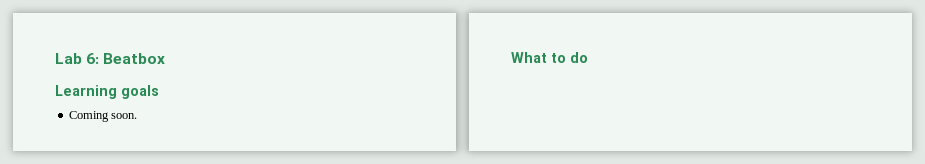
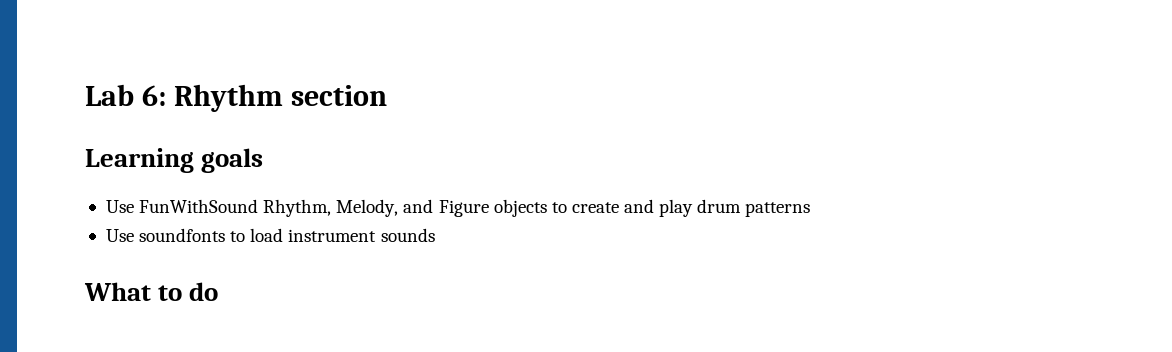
[103,53,166,64] Beatbox -> [174,84,388,112] Rhythm section
[68,111,138,122] Coming soon. -> [105,199,811,217] [105,228,435,242] Use FunWithSound Rhythm, Melody, and Figure objects to create and play drum patterns // Use soundfonts to load instrument sounds

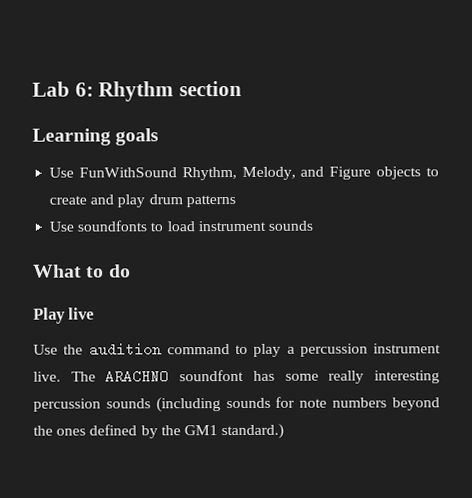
(219, 291) none -> [33,307,95,324] [33,342,441,357] [33,369,440,384] [33,396,440,413] [33,423,285,440] // Play live // Use the audition command to play a percussion instrument live. The ARACHNO soundfont has some really interesting percussion sounds (including sounds for note numbers beyond the ones defined by the GM1 standard.)

